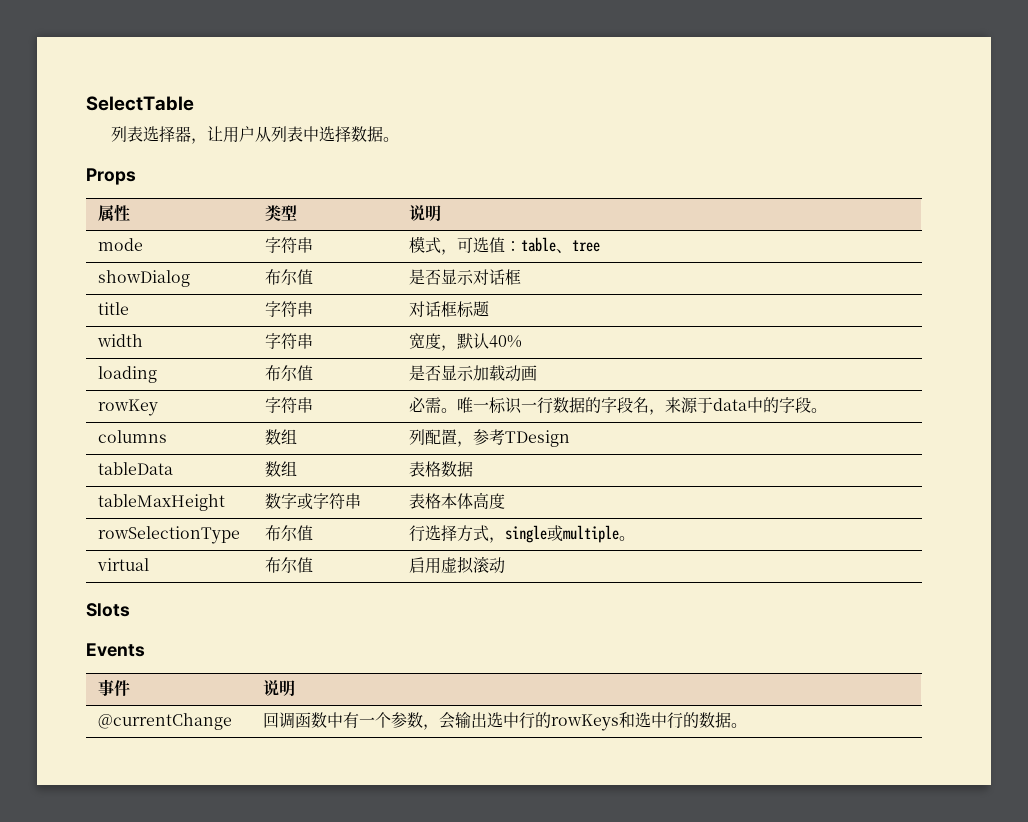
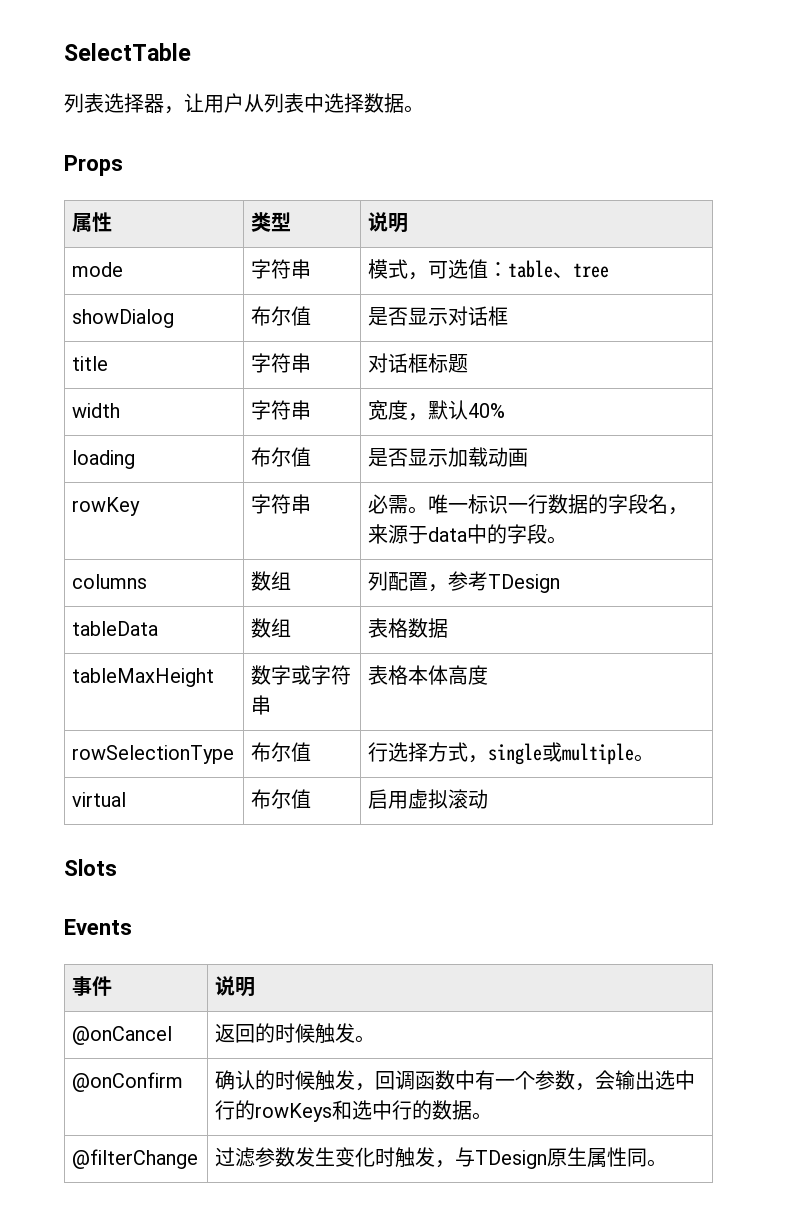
[98,713,233,730] @currentChange | -> [72,1026,173,1045] [215,1023,376,1044] [72,1072,184,1092] [215,1070,376,1091] @onCancel | 返回的时候触发。 // @onConfirm | 确认的时候触发，
(748, 725) none -> [72,1149,199,1169] [215,1147,668,1169] // @filterChange | 过滤参数发生变化时触发，与TDesign原生属性同。

